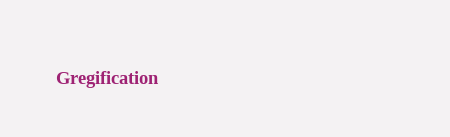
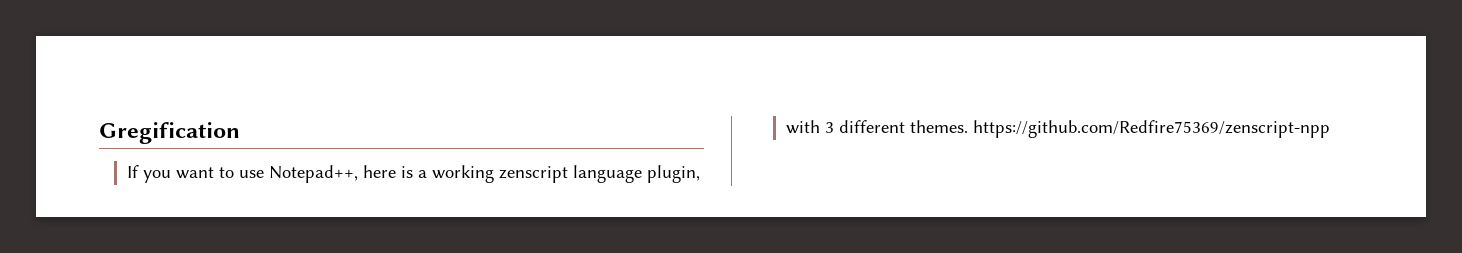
(159, 79) none -> [126,165,700,183] [785,120,1330,138] // If you want to use Notepad++, here is a working zenscript language plugin, with 3 different themes. https://github.com/Redfire75369/zenscript-npp

